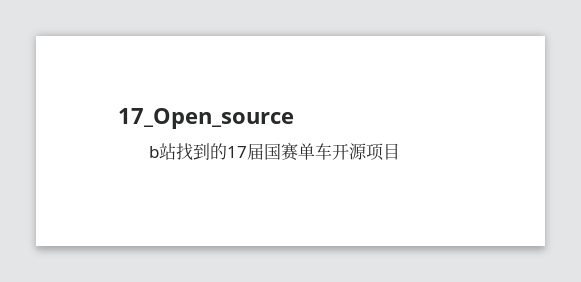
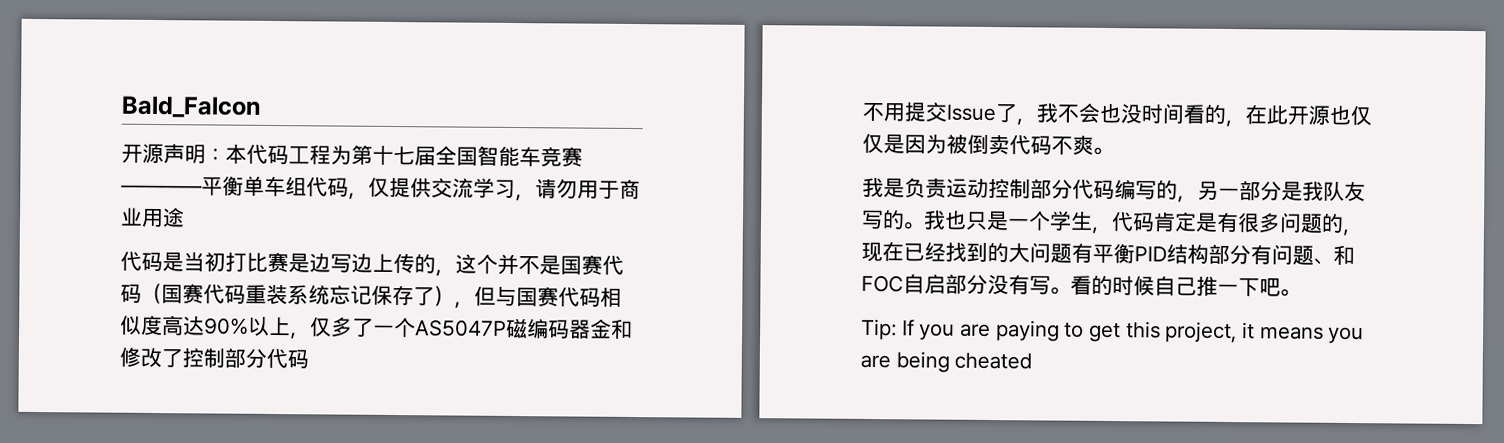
[118,108,294,129] [149,143,401,161] 17_Open_source // b站找到的17届国赛单车开源项目 -> [121,95,262,118] [121,143,583,168] [120,175,641,202] [120,207,185,228] [120,251,624,277] [120,282,622,309] [120,314,633,340] [119,346,309,369] [862,101,1372,128] [862,133,1114,156] [862,176,1366,203] [861,209,1363,237] [861,241,1355,266] [861,273,1301,297] [861,318,1365,345] [860,351,1033,373] Bald_Falcon // 开源声明：本代码工程为第十七届全国智能车竞赛————平衡单车组代码，仅提供交流学习，请勿用于商业用途 // 代码是当初打比赛是边写边上传的，这个并不是国赛代码（国赛代码重装系统忘记保存了），但与国赛代码相似度高达90%以上，仅多了一个AS5047P磁编码器金和修改了控制部分代码 // 不用提交Issue了，我不会也没时间看的，在此开源也仅仅是因为被倒卖代码不爽。 // 我是负责运动控制部分代码编写的，另一部分是我队友写的。我也只是一个学生，代码肯定是有很多问题的，现在已经找到的大问题有平衡PID结构部分有问题、和FOC自启部分没有写。看的时候自己推一下吧。 // Tip: If you are paying to get this project, it means you are being cheated

